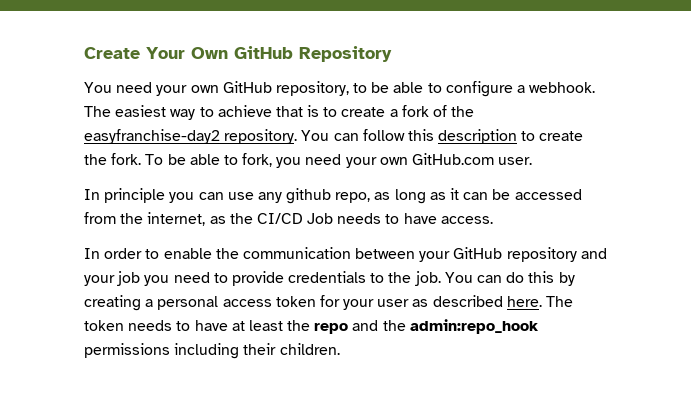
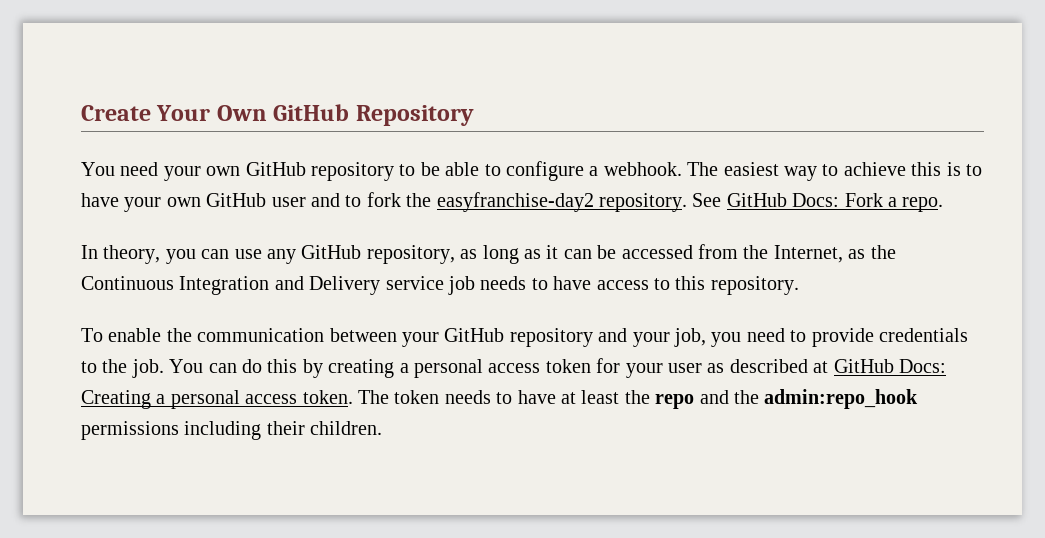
[275,81,349,96] repository, -> [311,162,394,181] repository
[275,106,303,117] that -> [911,162,942,176] this
[341,105,475,117] [84,129,584,144] [84,153,533,168] [84,188,166,203] create a fork of the easyfranchise-day2 repository. You can follow this description to create the fork. To be able to fork, you need your own GitHub.com user. // In principle -> [81,192,944,212] [81,245,161,264] have your own GitHub user and to fork the easyfranchise-day2 repository. See GitHub Docs: Fork a repo. // In theory,
[286,188,371,204] github repo, -> [301,245,455,264] GitHub repository,
[147,212,206,226] internet, -> [773,245,843,263] Internet,
[256,213,493,224] [84,248,160,259] CI/CD Job needs to have access. // In order to -> [81,276,799,295] [81,328,103,342] Continuous Integration and Delivery service job needs to have access to this repository. // To
[117,271,141,286] job -> [673,328,706,347] job,
[506,296,542,307] here. -> [813,359,946,373] [81,390,353,409] at GitHub Docs: Creating a personal access token.

